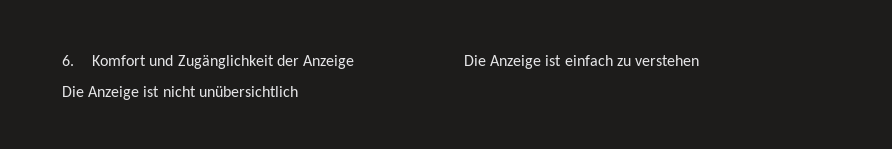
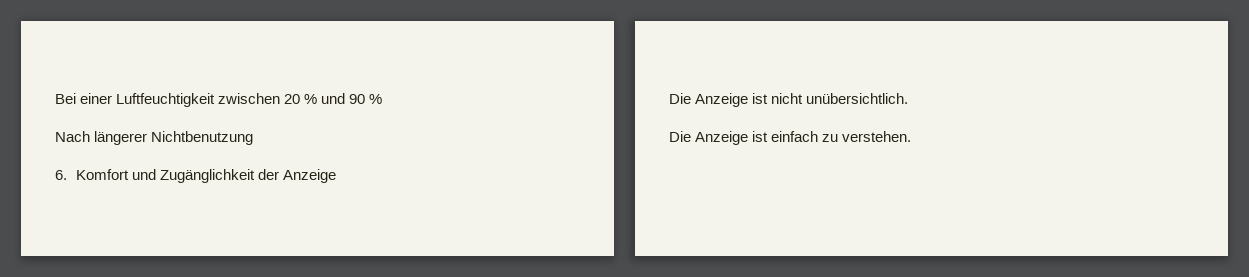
(62, 60) none -> [55,93,383,107] [55,131,254,145] Bei einer Luftfeuchtigkeit zwischen 20 % und 90 % // Nach längerer Nichtbenutzung //
[198,86,298,97] unübersichtlich -> [806,93,909,104] unübersichtlich.
[634,55,699,66] verstehen -> [842,131,912,142] verstehen.

